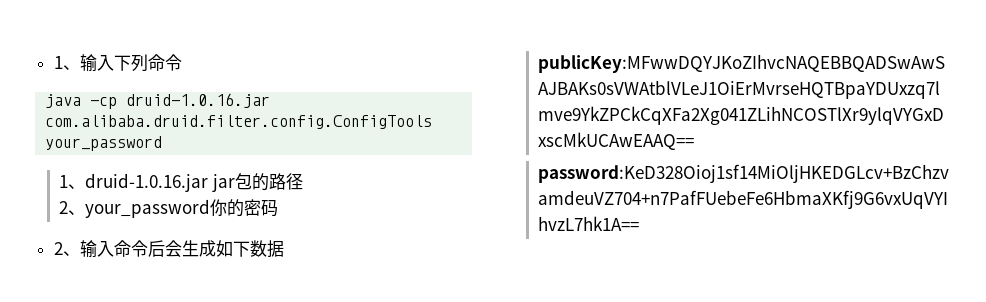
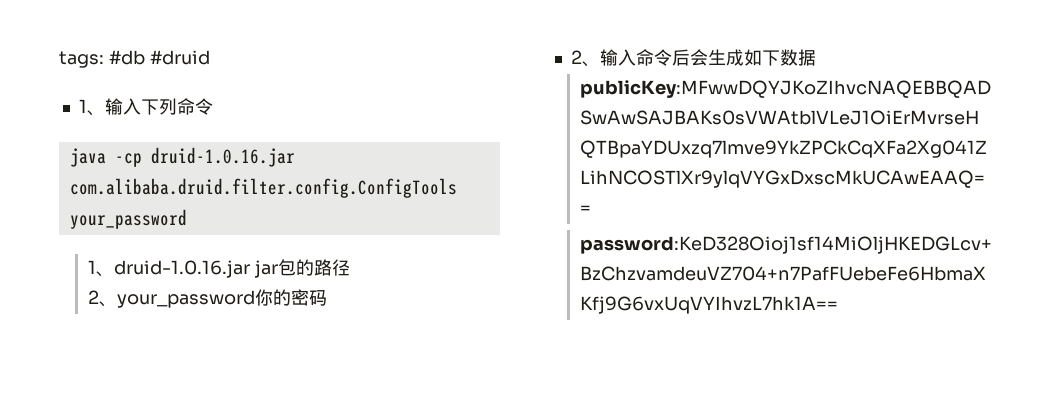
(53, 62) none -> [59,50,210,68] tags: #db #druid //

